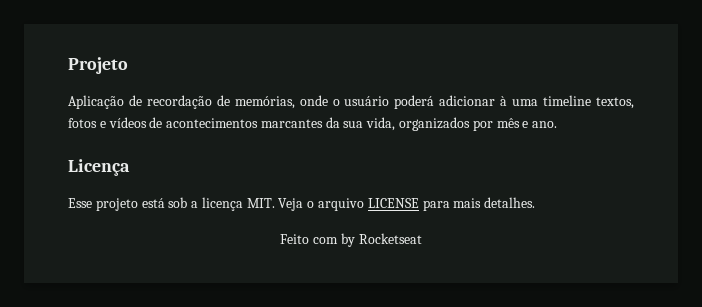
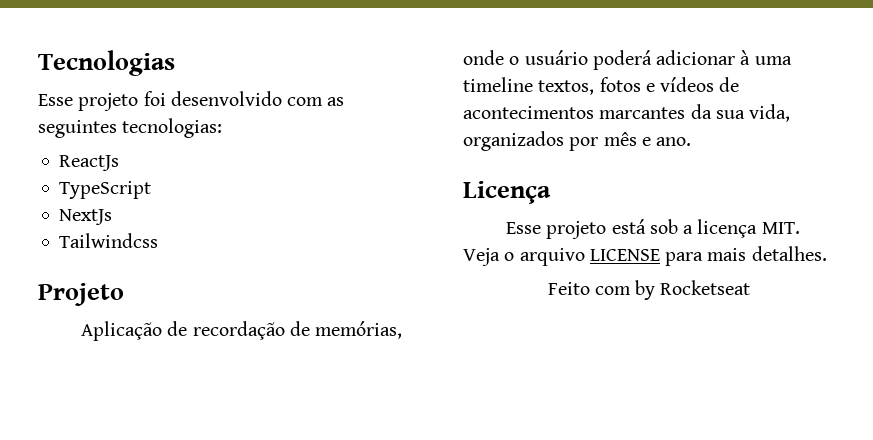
(68, 65) none -> [38,50,175,76] [38,91,345,111] [38,118,223,138] [59,155,120,171] [59,181,152,199] [59,209,113,225] [59,233,159,248] Tecnologias // Esse projeto foi desenvolvido com as seguintes tecnologias: // ReactJs // TypeScript // NextJs // Tailwindcss //

